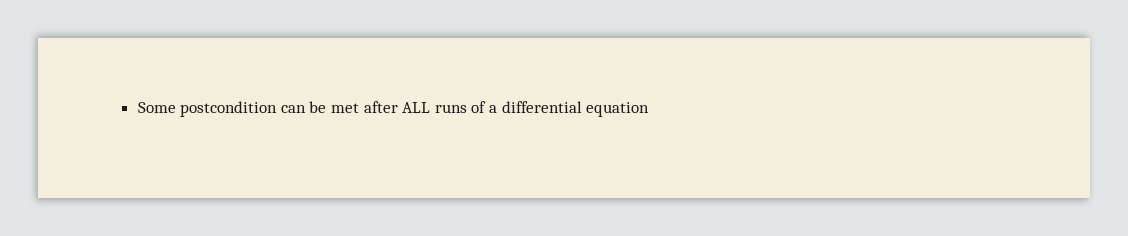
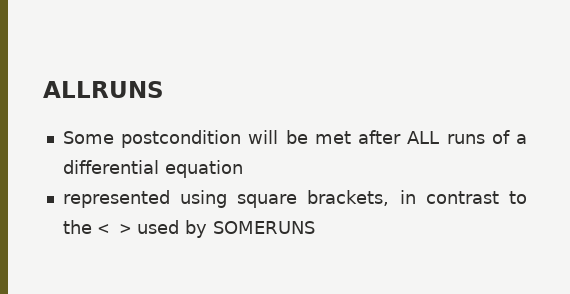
(137, 107) none -> [43,81,164,98] ALLRUNS //
[280,105,306,113] can -> [248,130,279,144] will
(650, 109) none -> [62,190,527,208] [62,220,315,238] // represented using square brackets, in contrast to the < > used by SOMERUNS

